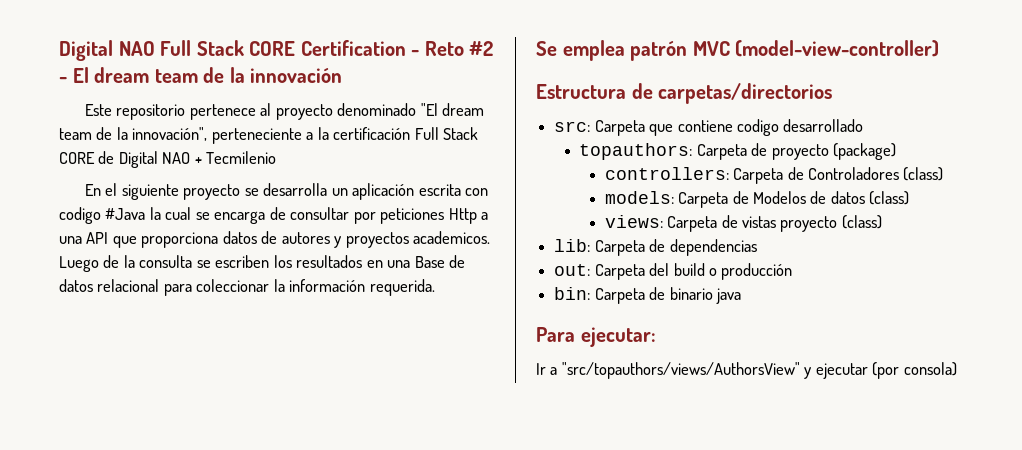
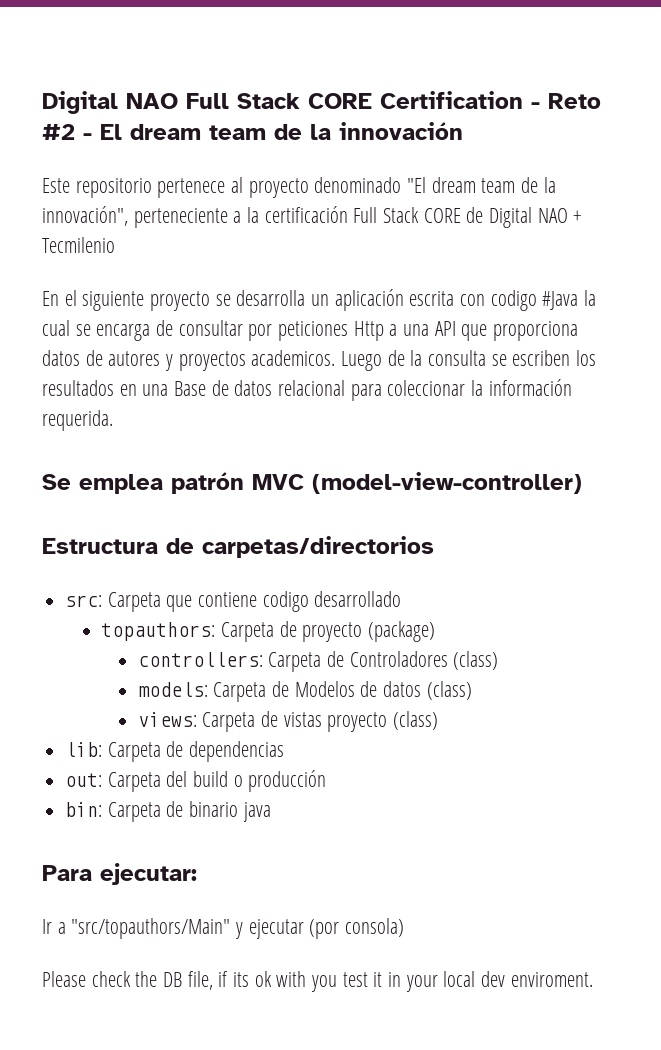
[561,362,800,379] "src/topauthors/views/AuthorsView" -> [71,918,231,939] "src/topauthors/Main"
(957, 369) none -> [42,971,593,992] // Please check the DB file, if its ok with you test it in your local dev enviroment.

